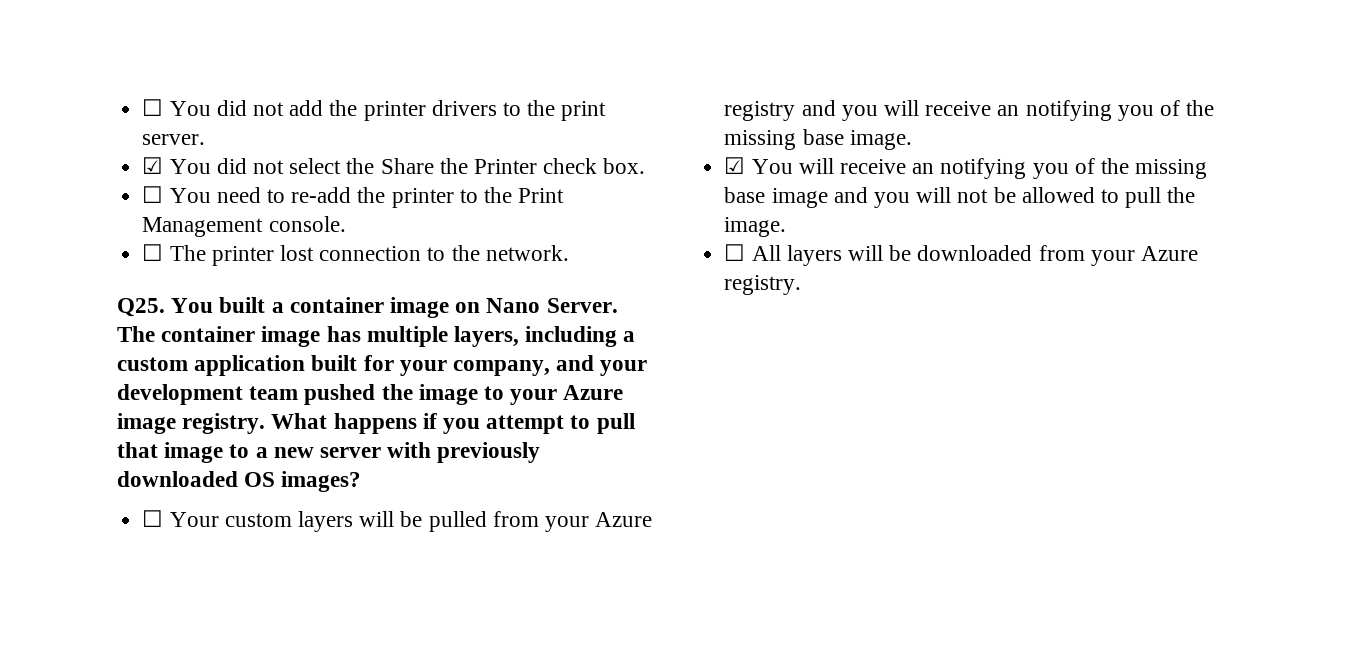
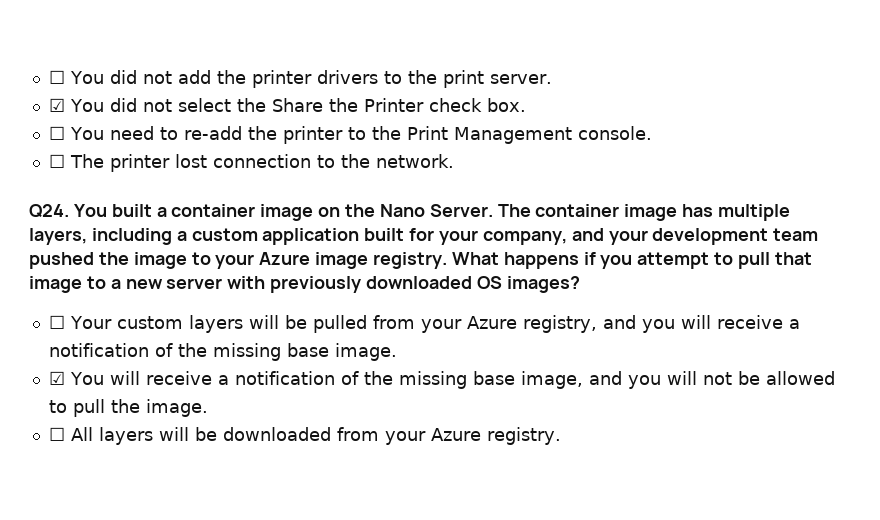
[117,298,165,317] Q25. -> [29,204,69,218] Q24.
(481, 307) none -> [345,204,376,217] the
[724,101,796,121] registry -> [522,315,597,333] registry,
[997,100,1154,121] an notifying you -> [788,319,800,329] [48,343,149,357] a notification
[912,158,1208,179] [724,187,828,208] an notifying you of the missing base image -> [217,371,583,389] a notification of the missing base image,

